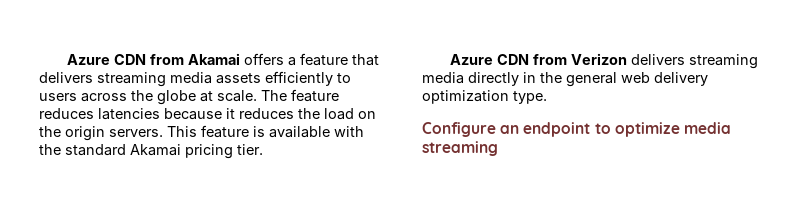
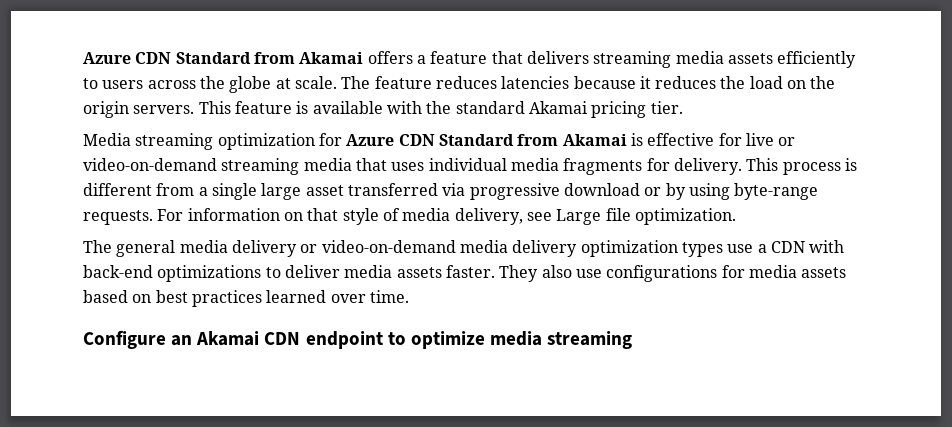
[66,54,146,65] Azure CDN -> [83,52,251,64] Azure CDN Standard
[449,53,758,69] [422,72,708,87] [422,90,547,104] Azure CDN from Verizon delivers streaming media directly in the general web delivery optimization type. -> [83,133,796,150] [83,158,857,175] [83,183,819,200] [83,208,736,225] [83,240,845,257] [83,265,847,282] [83,290,409,307] Media streaming optimization for Azure CDN Standard from Akamai is effective for live or video-on-demand streaming media that uses individual media fragments for delivery. This process is different from a single large asset transferred via progressive download or by using byte-range requests. For information on that style of media delivery, see Large file optimization. // The general media delivery or video-on-demand media delivery optimization types use a CDN with back-end optimizations to deliver media assets faster. They also use configurations for media assets based on best practices learned over time.
(520, 129) none -> [196,331,301,346] Akamai CDN

